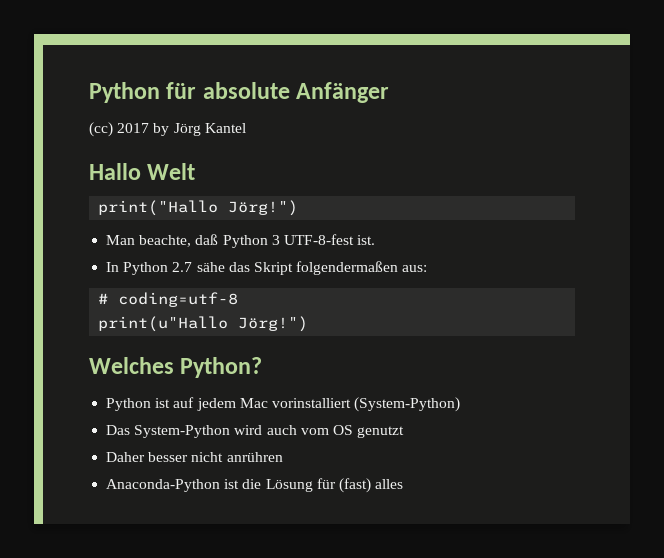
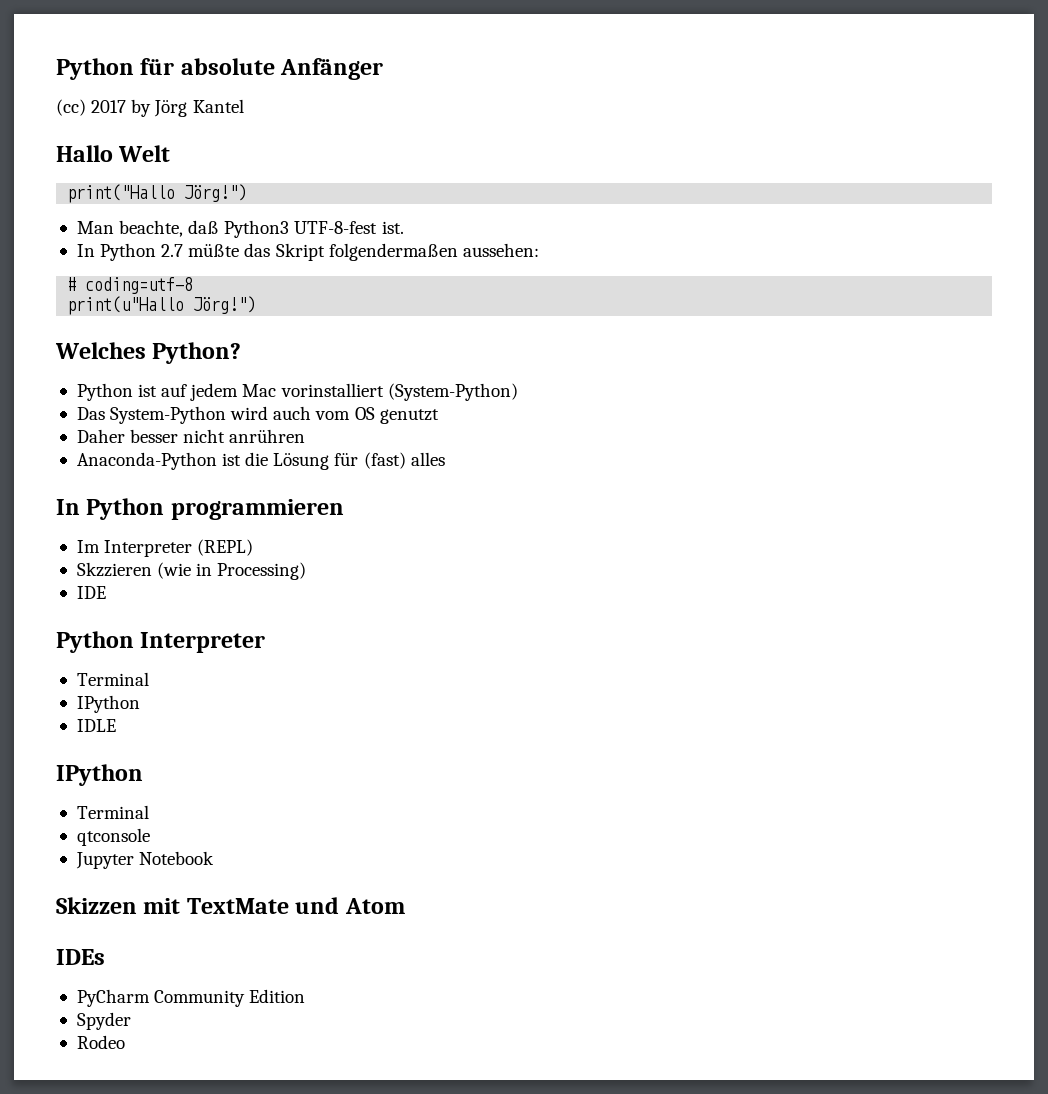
[222,235,280,248] Python 3 -> [224,220,290,238] Python3
[196,262,225,272] sähe -> [188,244,240,257] müßte
[402,265,428,272] aus: -> [462,243,539,257] aussehen:
(404, 484) none -> [56,498,344,520] [76,539,254,557] [76,562,307,580] [76,586,106,599] [56,631,266,653] [76,672,149,686] [76,695,140,713] [76,719,116,732] [56,764,143,786] [76,805,149,819] [76,828,150,846] [75,851,215,869] [56,897,405,914] [56,949,105,965] [76,989,306,1007] [76,1012,131,1030] [76,1035,125,1049] // In Python programmieren // Im Interpreter (REPL) // Skzzieren (wie in Processing) // IDE // Python Interpreter // Terminal // IPython // IDLE // IPython // Terminal // qtconsole // Jupyter Notebook // Skizzen mit TextMate und Atom // IDEs // PyCharm Community Edition // Spyder // Rodeo

